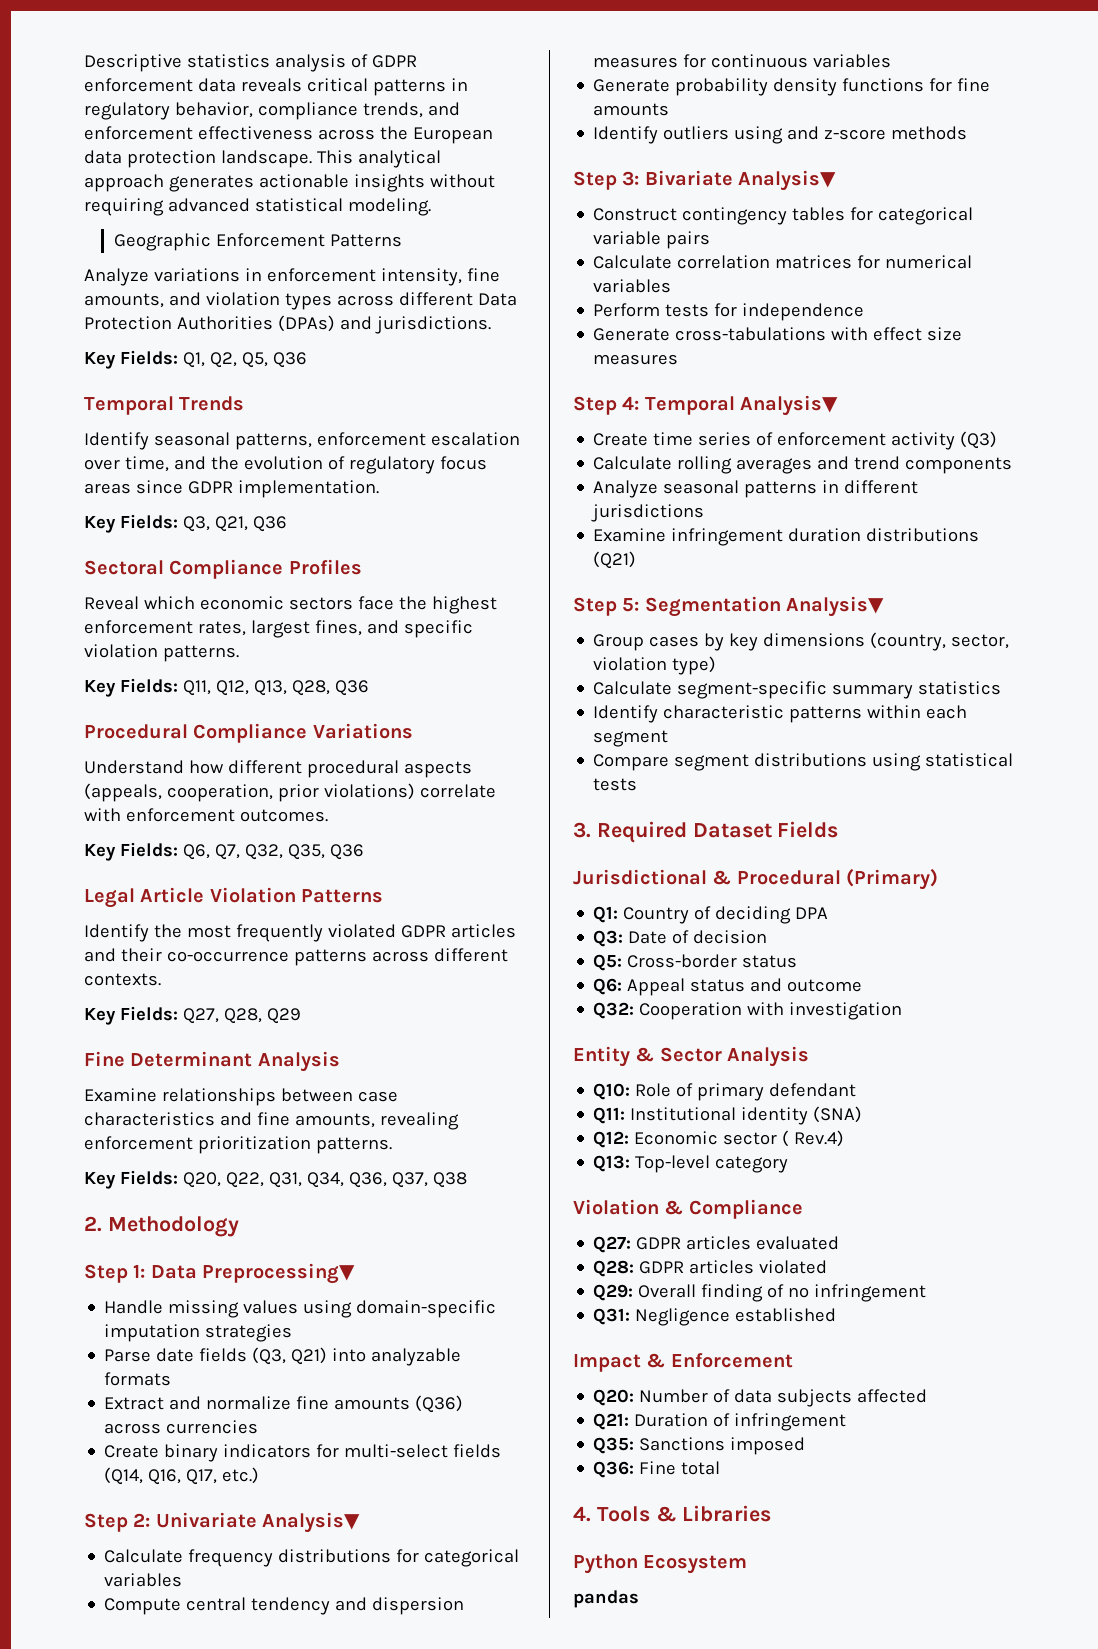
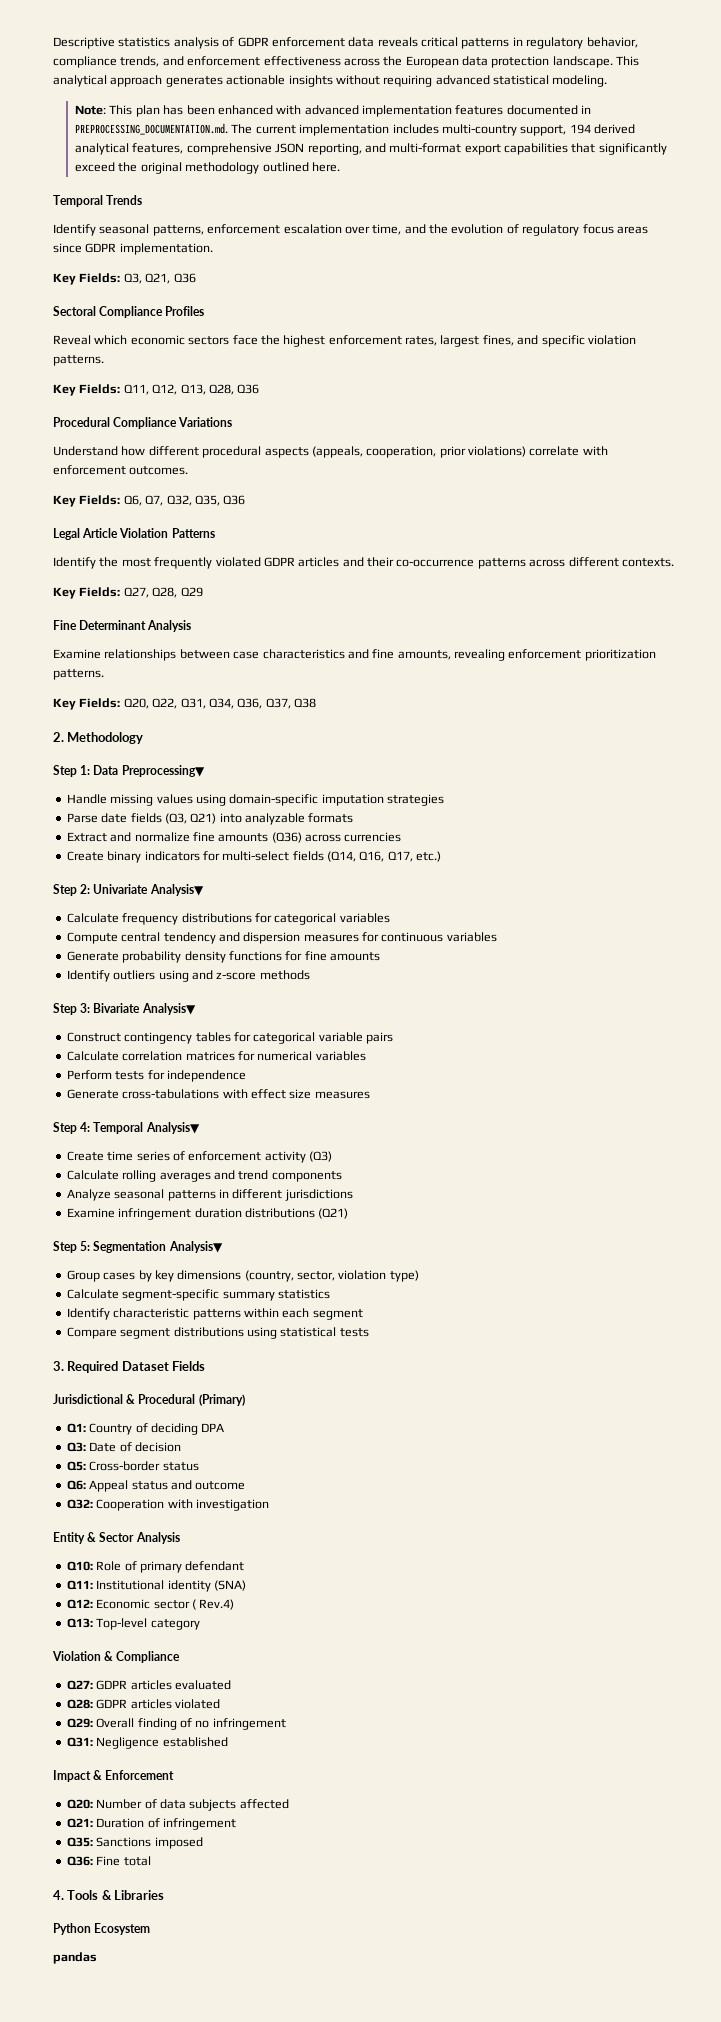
[113,233,402,251] [84,268,500,286] [84,292,517,310] [84,315,491,334] [84,350,307,369] Geographic Enforcement Patterns // Analyze variations in enforcement intensity, fine amounts, and violation types across different Data Protection Authorities (DPAs) and jurisdictions. // Key Fields: Q1, Q2, Q5, Q36 -> [75,105,592,117] [75,123,636,136] [75,143,667,155] [75,162,340,174] Note: This plan has been enhanced with advanced implementation features documented in PREPROCESSING_DOCUMENTATION.md. The current implementation includes multi-country support, 194 derived analytical features, comprehensive JSON reporting, and multi-format export capabilities that significantly exceed the original methodology outlined here.

